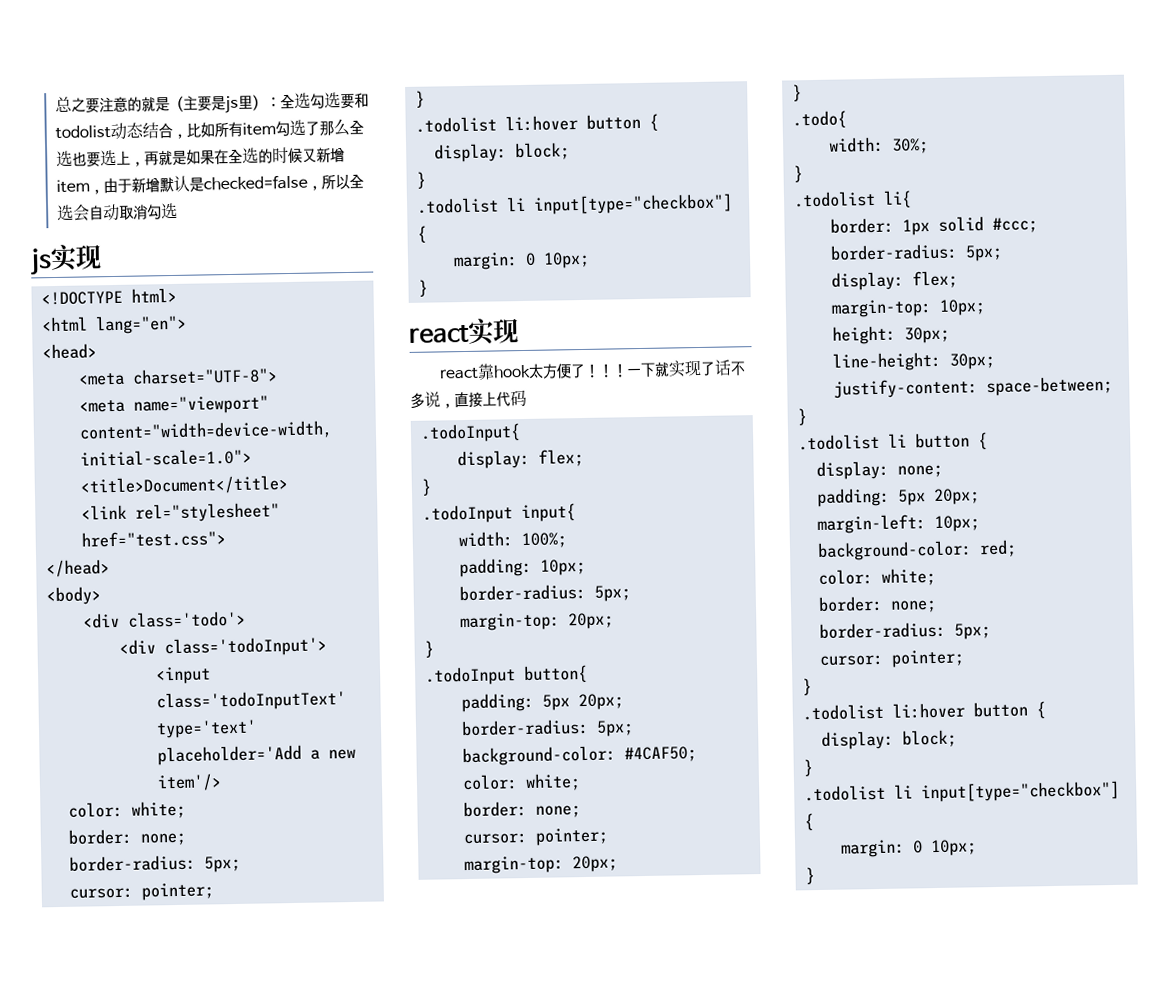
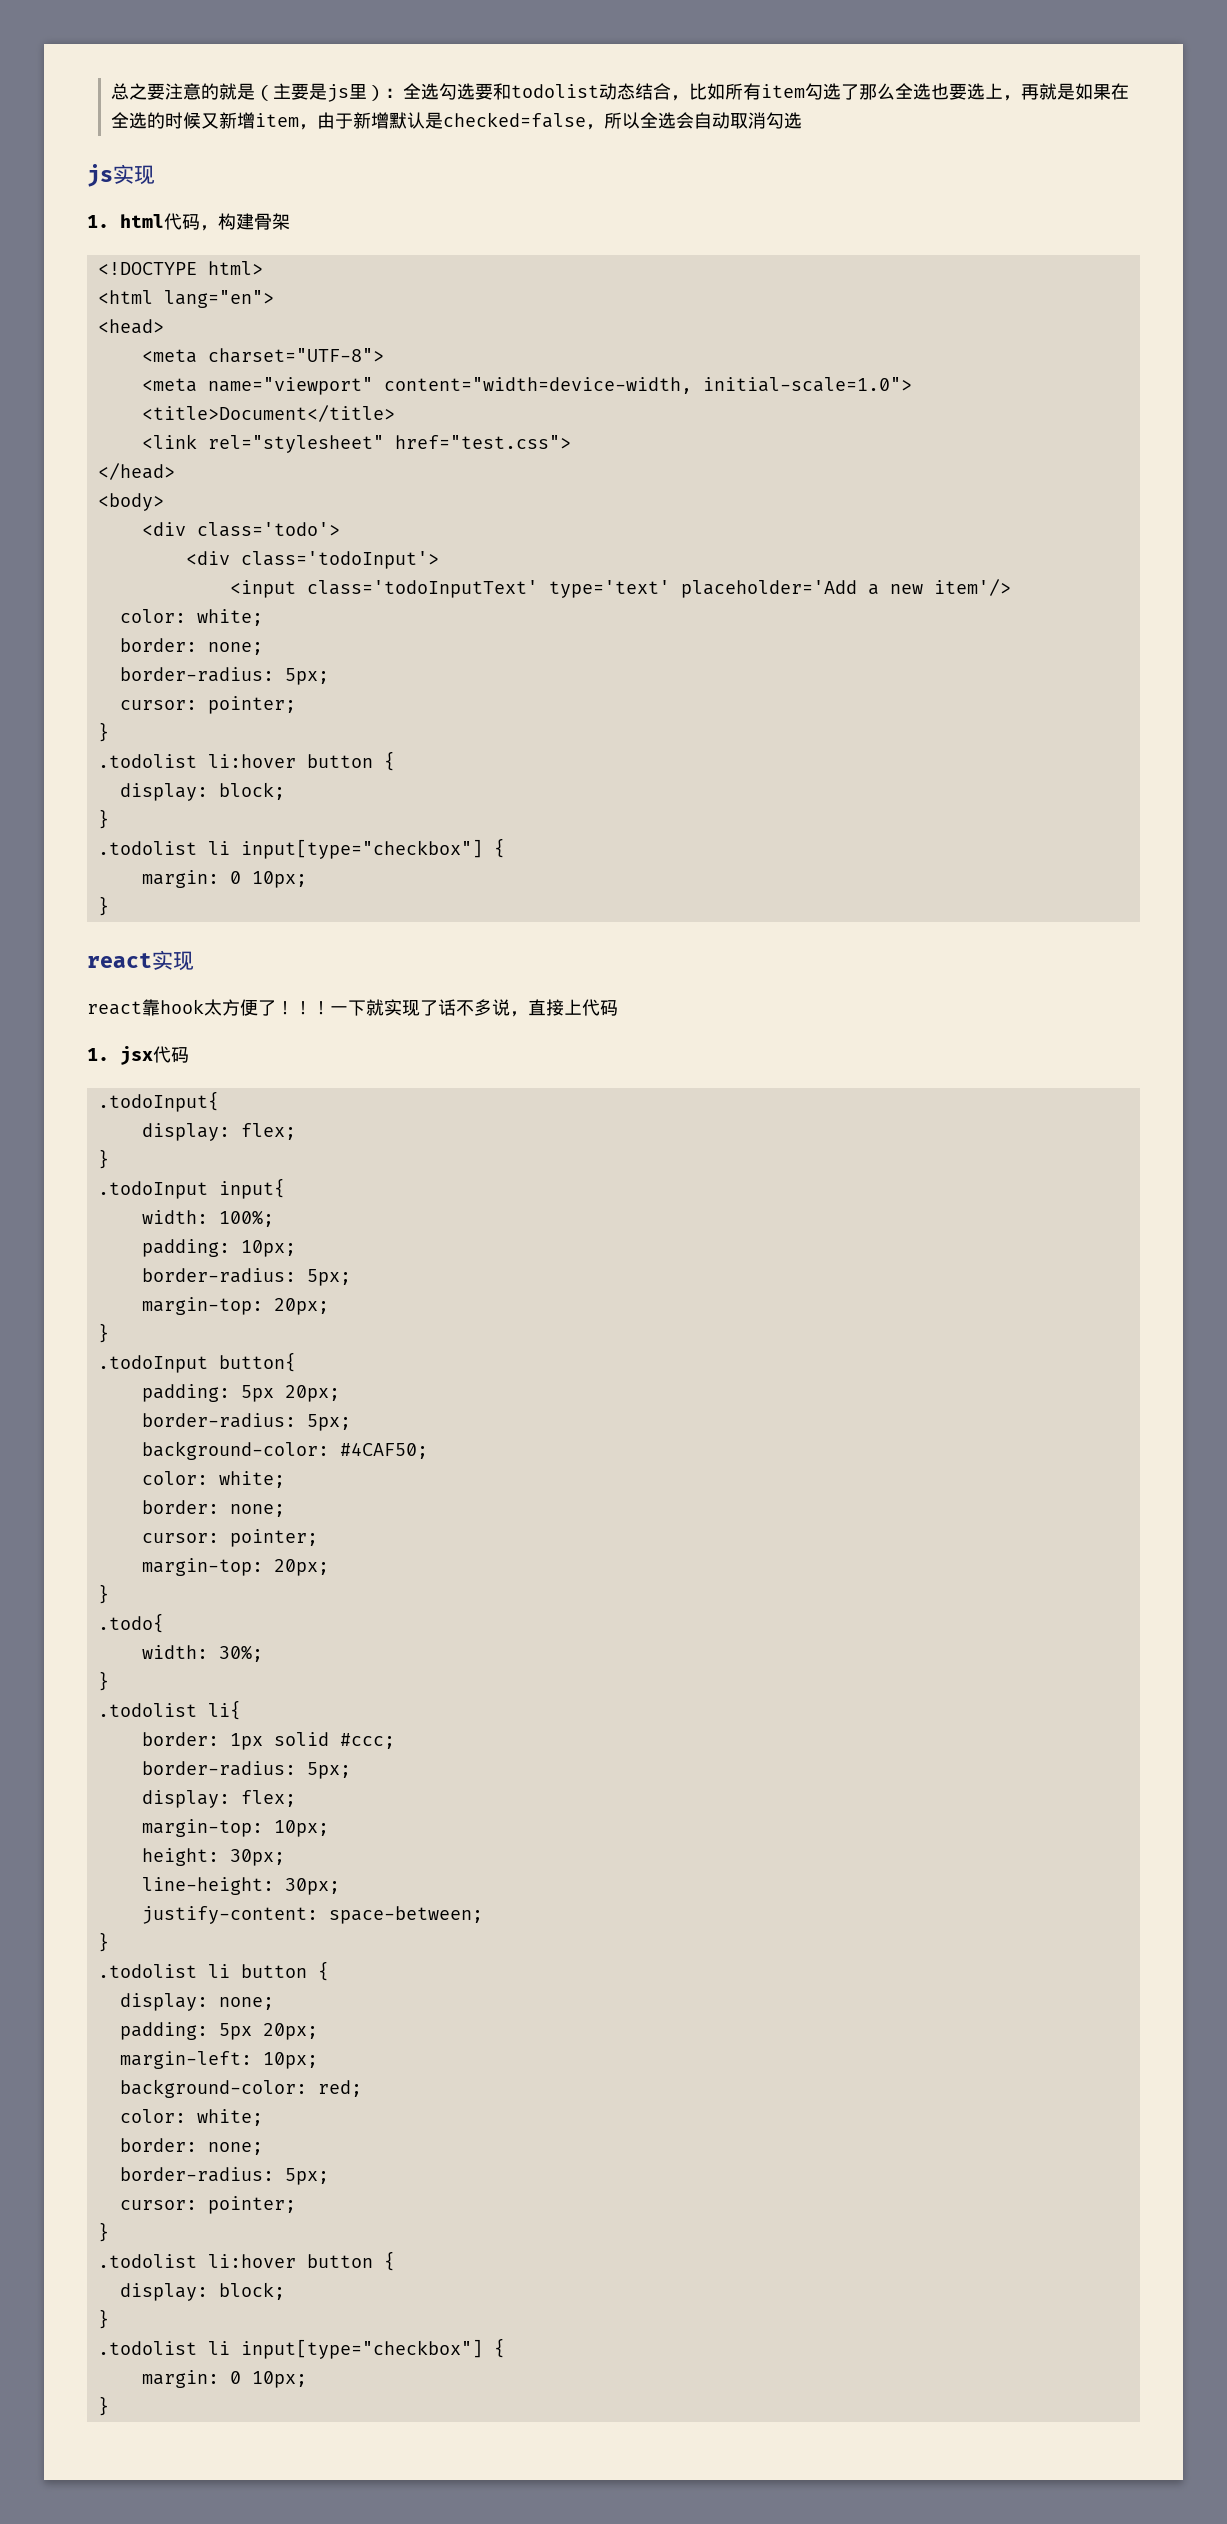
(102, 257) none -> [87,213,290,231] // 1. html代码，构建骨架
(527, 398) none -> [87,1046,189,1065] // 1. jsx代码

